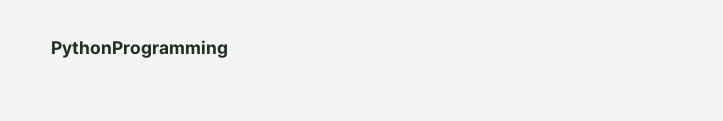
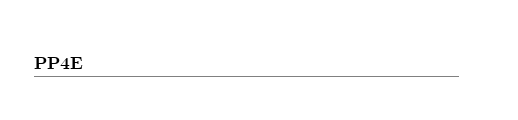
[51,40,228,58] PythonProgramming -> [34,57,83,70] PP4E

